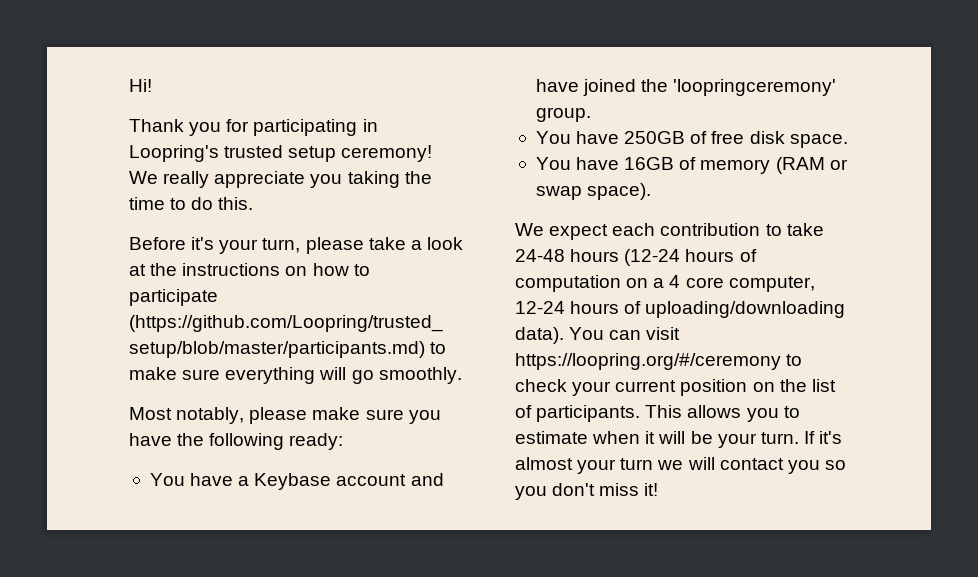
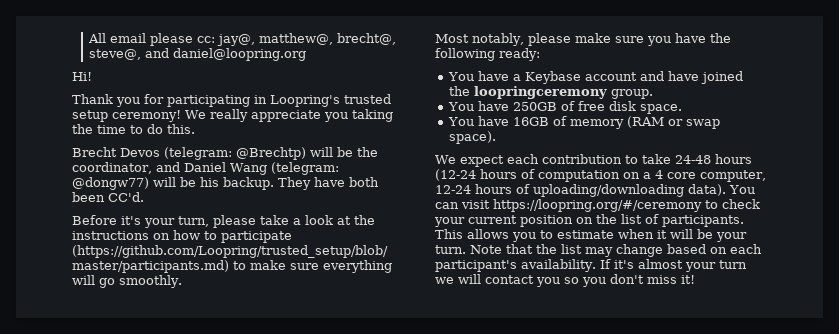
(129, 85) none -> [88,33,397,46] [89,48,307,61] All email please cc: jay@, matthew@, brecht@, steve@, and daniel@loopring.org //
(254, 203) none -> [72,147,378,160] [72,162,339,175] [72,177,379,190] [72,192,144,202] // Brecht Devos (telegram: @Brechtp) will be the coordinator, and Daniel Wang (telegram: @dongw77) will be his backup. They have both been CC'd.
[673,79,837,96] 'loopringceremony' -> [473,86,607,99] loopringceremony
(799, 438) none -> [470,244,762,257] [435,259,596,272] Note that the list may change based on each participant's availability.

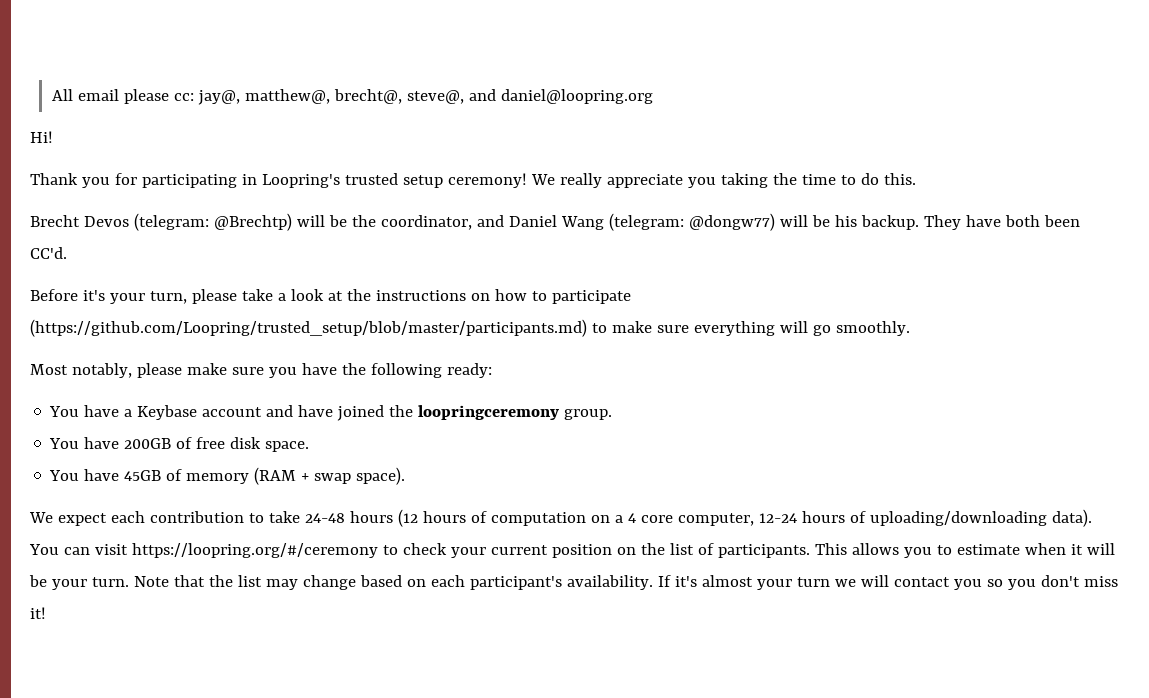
[512,102,557,111] 250GB -> [124,438,172,449] 200GB
[512,117,549,126] 16GB -> [124,470,162,481] 45GB
[667,119,683,126] or -> [301,473,310,481] +
[435,169,476,181] (12-24 -> [397,509,418,527] (12

